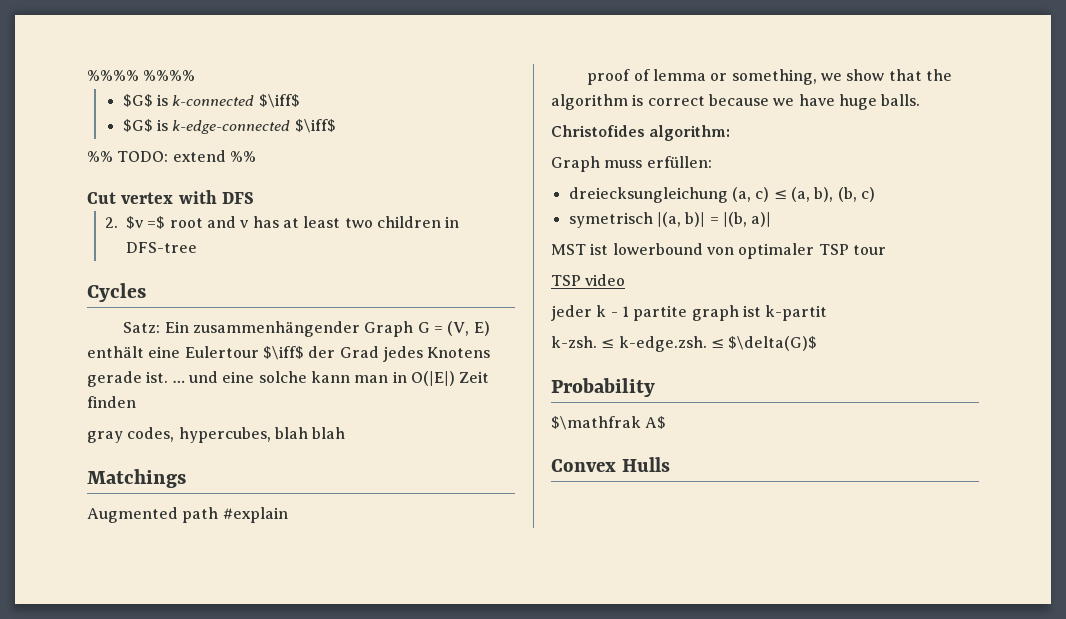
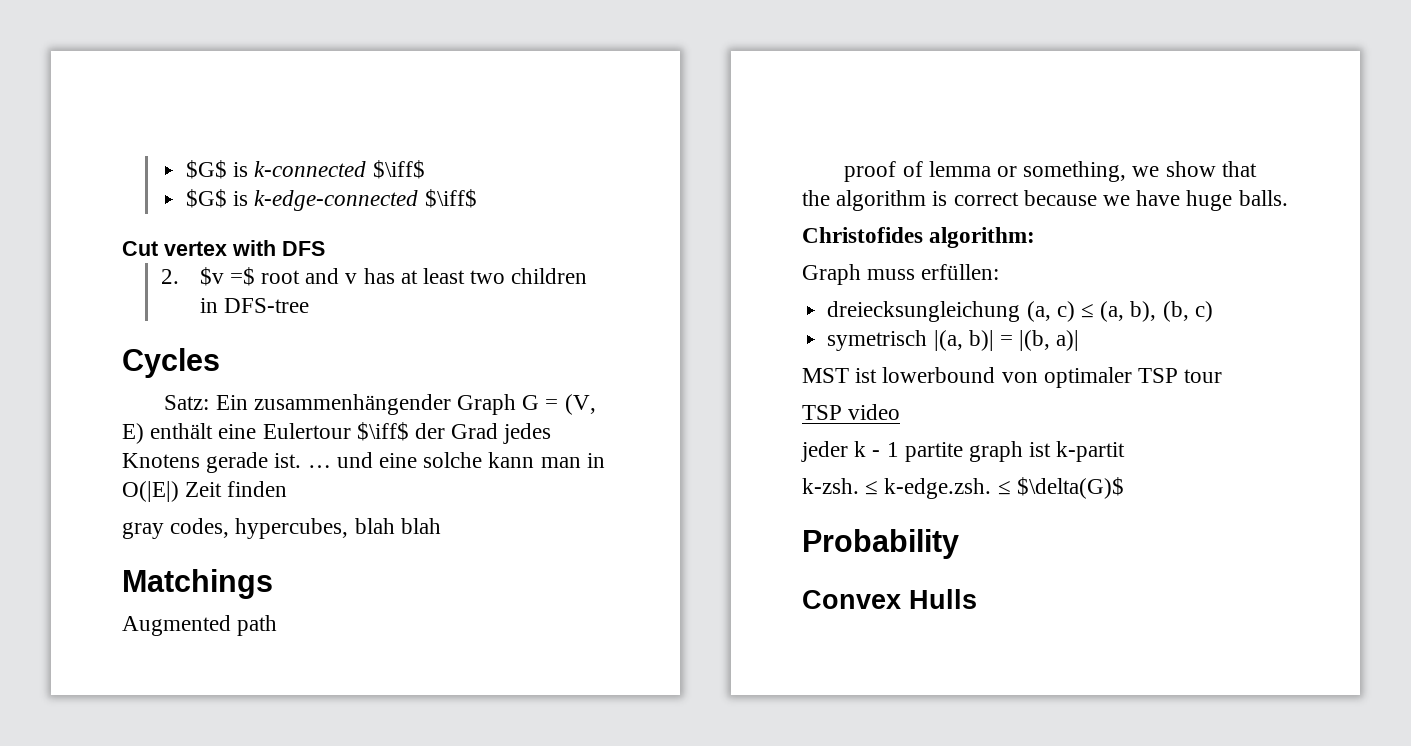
[87,70,196,81] %%%% %%%% // -> (186, 169) none
[87,150,256,162] // %% TODO: extend %% -> (477, 198) none
[222,507,288,523] #explain -> (278, 625) none
[551,416,667,430] // $\mathfrak A$ -> (959, 544) none

